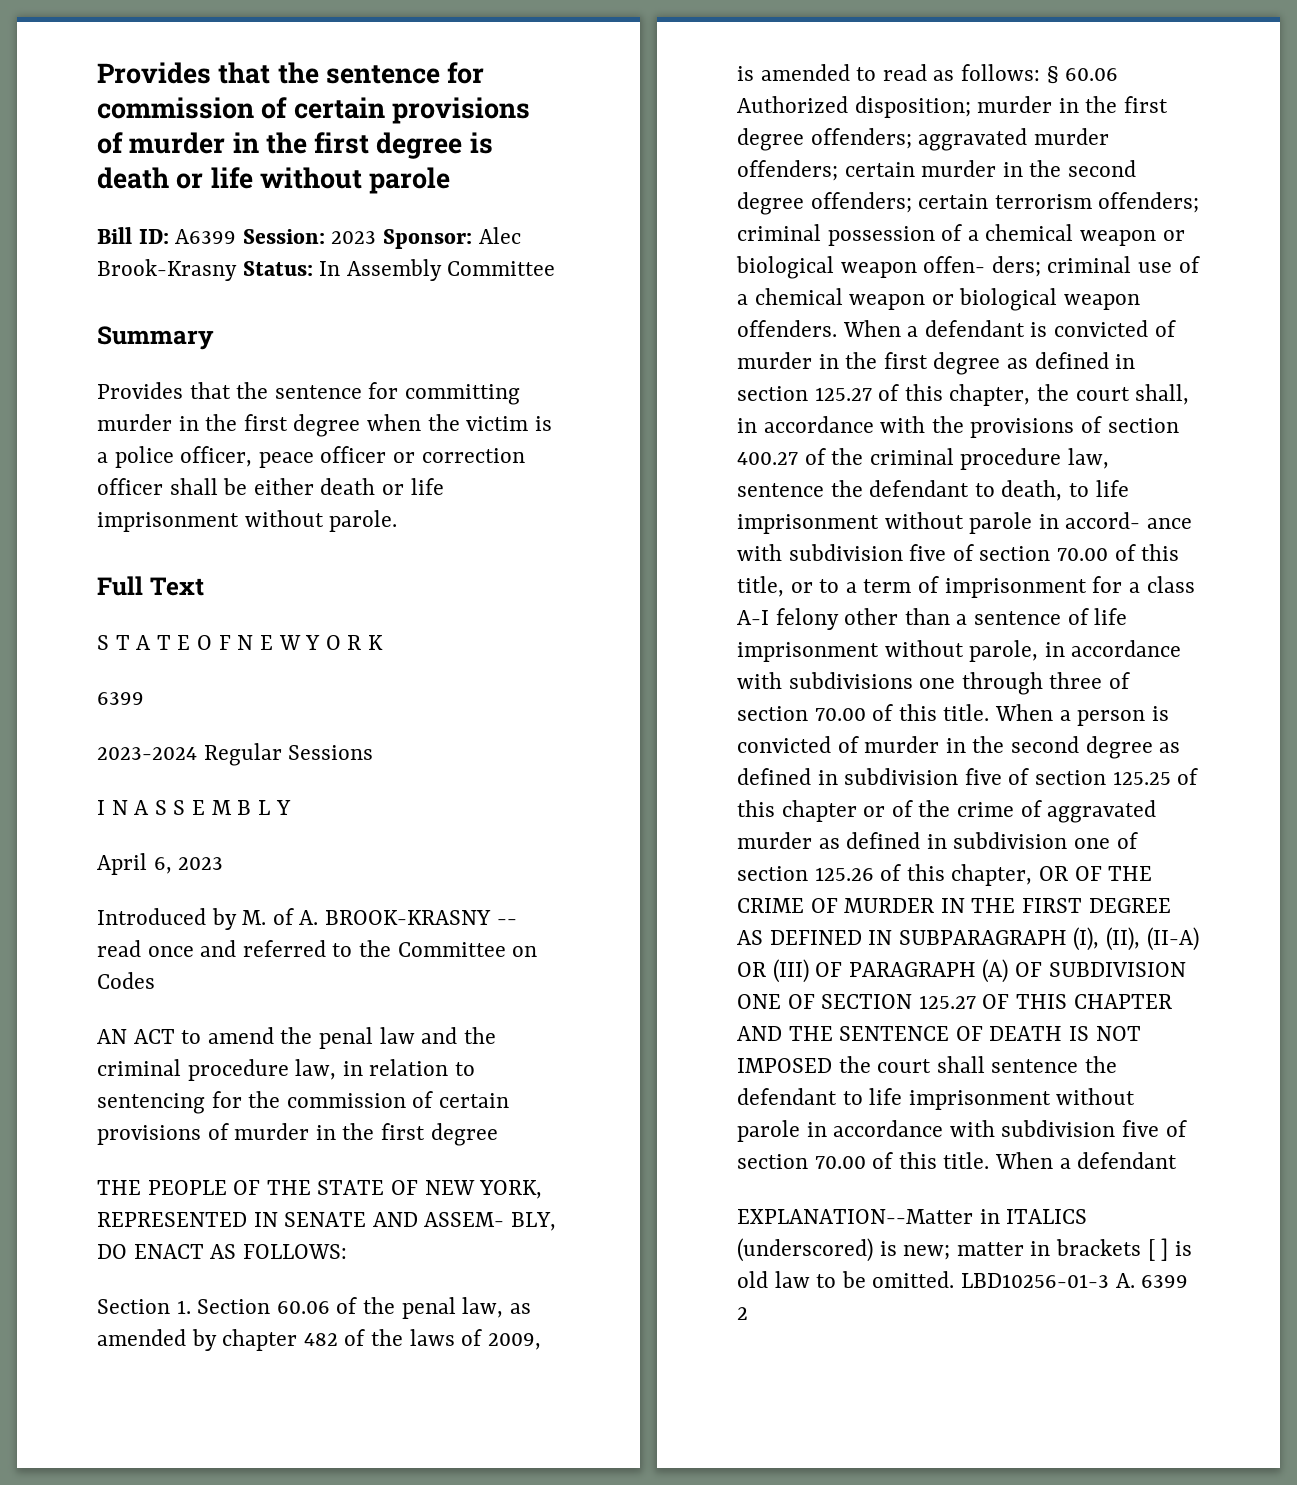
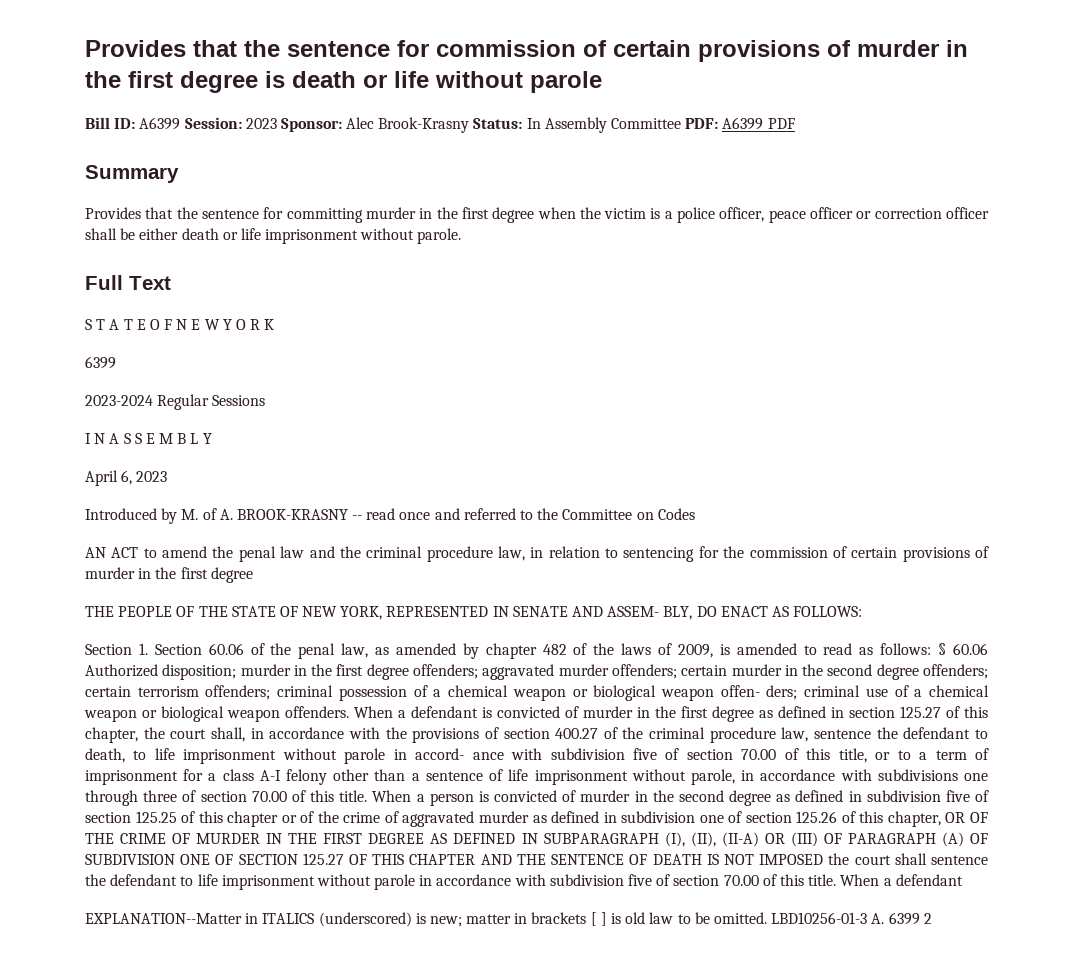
(556, 268) none -> [685,117,795,130] PDF: A6399 PDF

